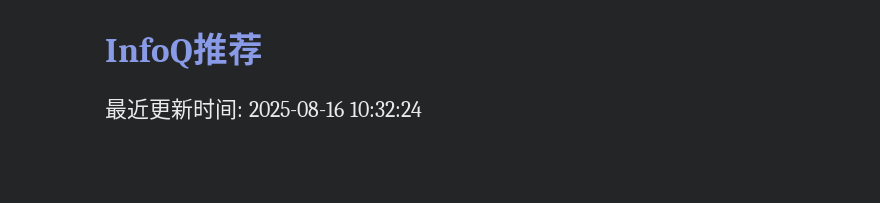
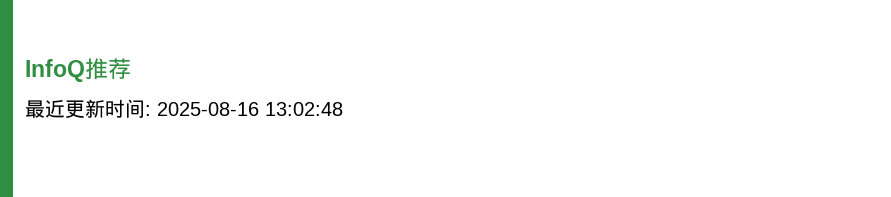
[349,101,422,117] 10:32:24 -> [265,102,343,116] 13:02:48

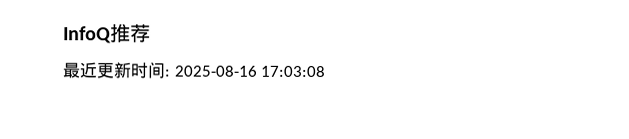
[265,102,343,116] 13:02:48 -> [260,65,327,78] 17:03:08

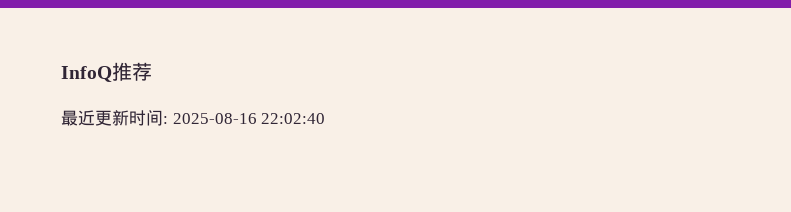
[260,65,327,78] 17:03:08 -> [261,113,326,124] 22:02:40

